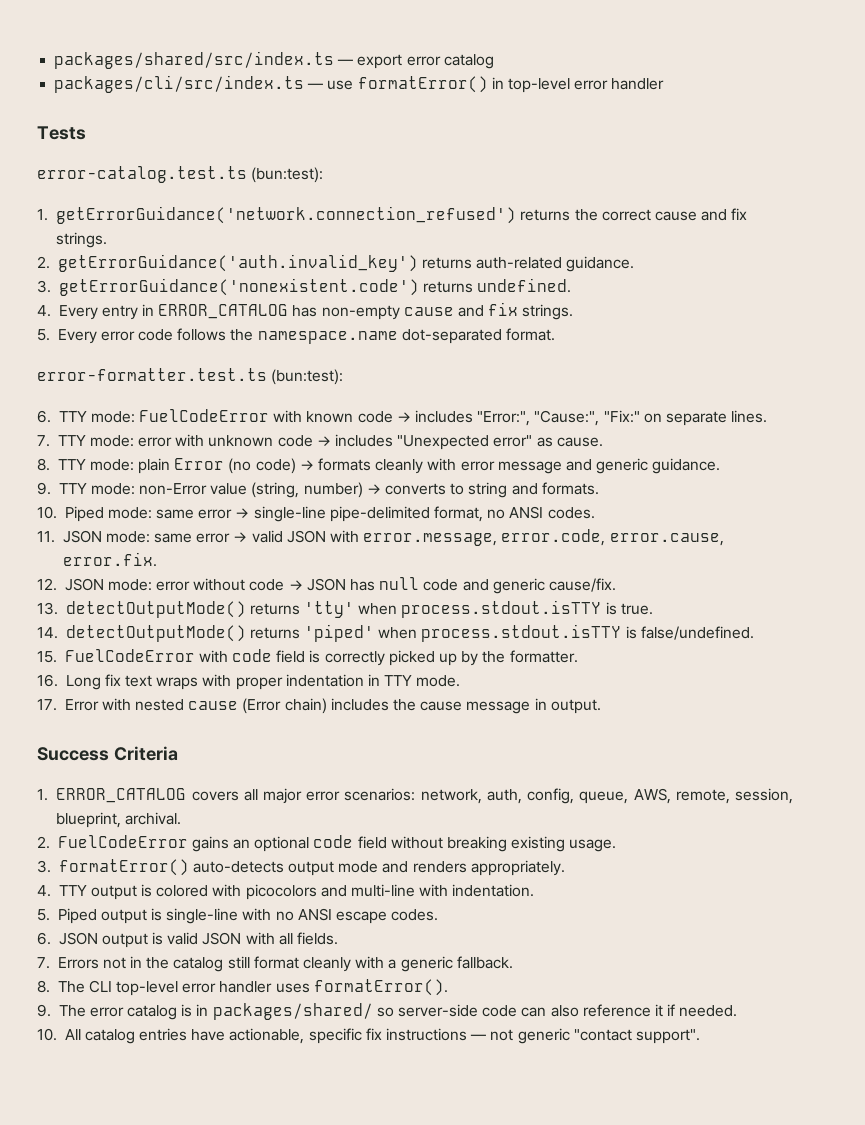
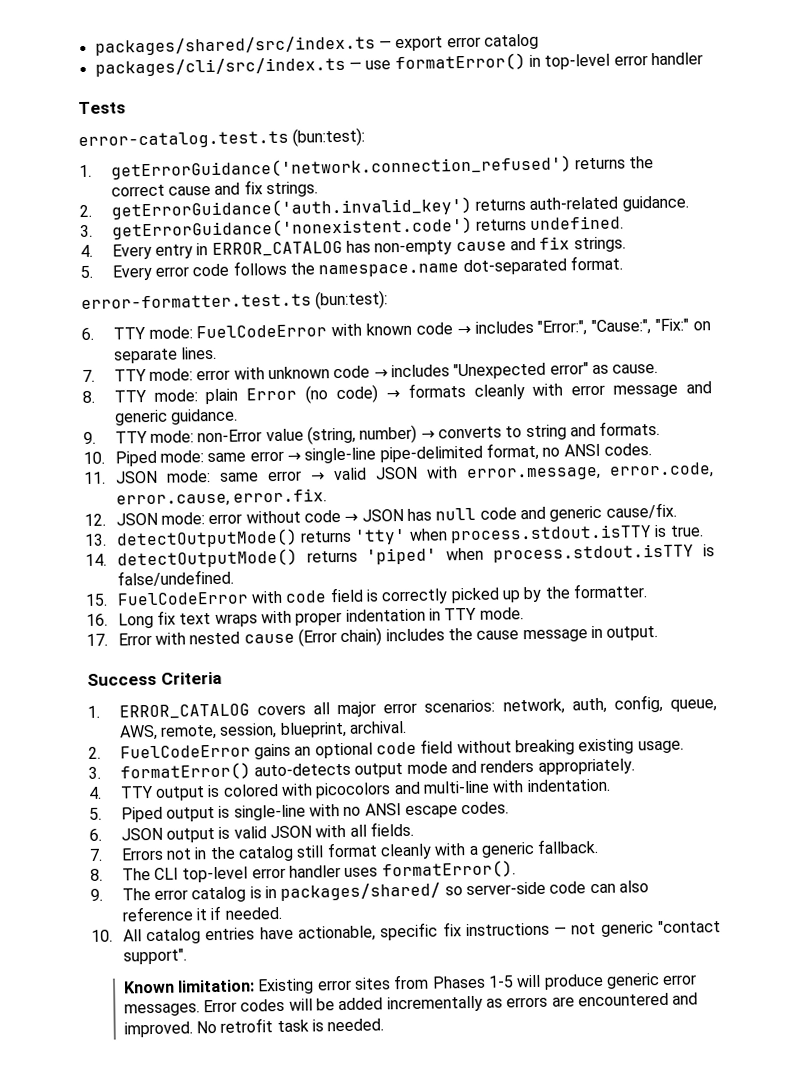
(700, 1036) none -> [122,973,698,995] [123,992,699,1017] [123,1018,385,1038] // Known limitation: Existing error sites from Phases 1-5 will produce generic error messages. Error codes will be added incrementally as errors are encountered and improved. No retrofit task is needed.

